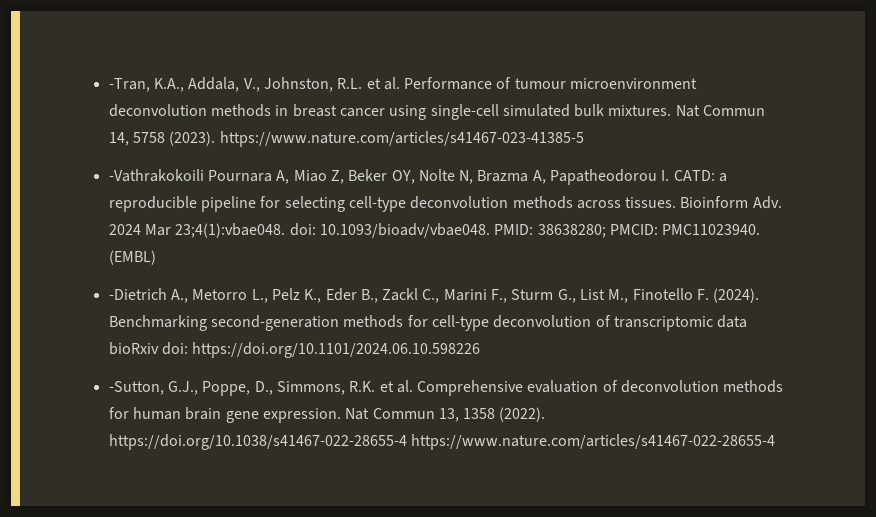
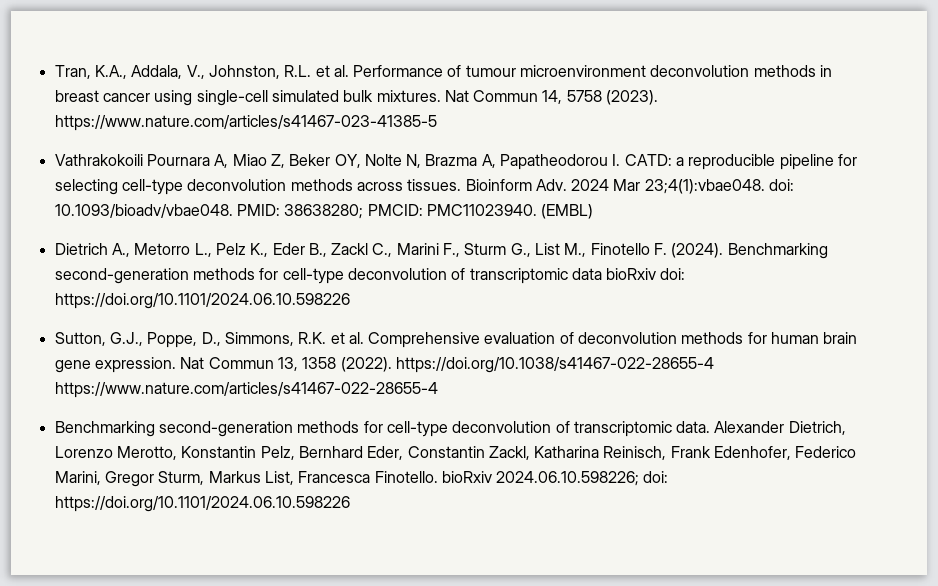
[108,78,150,92] -Tran, -> [54,65,91,79] Tran,
[108,169,204,182] -Vathrakokoili -> [54,154,143,166] Vathrakokoili
[108,288,167,300] -Dietrich -> [54,243,108,255] Dietrich
[108,381,164,395] -Sutton, -> [54,332,106,346] Sutton,
(775, 442) none -> [54,421,846,437] [54,446,857,460] [54,471,669,487] [54,496,350,512] // Benchmarking second-generation methods for cell-type deconvolution of transcriptomic data. Alexander Dietrich, Lorenzo Merotto, Konstantin Pelz, Bernhard Eder, Constantin Zackl, Katharina Reinisch, Frank Edenhofer, Federico Marini, Gregor Sturm, Markus List, Francesca Finotello. bioRxiv 2024.06.10.598226; doi: https://doi.org/10.1101/2024.06.10.598226

